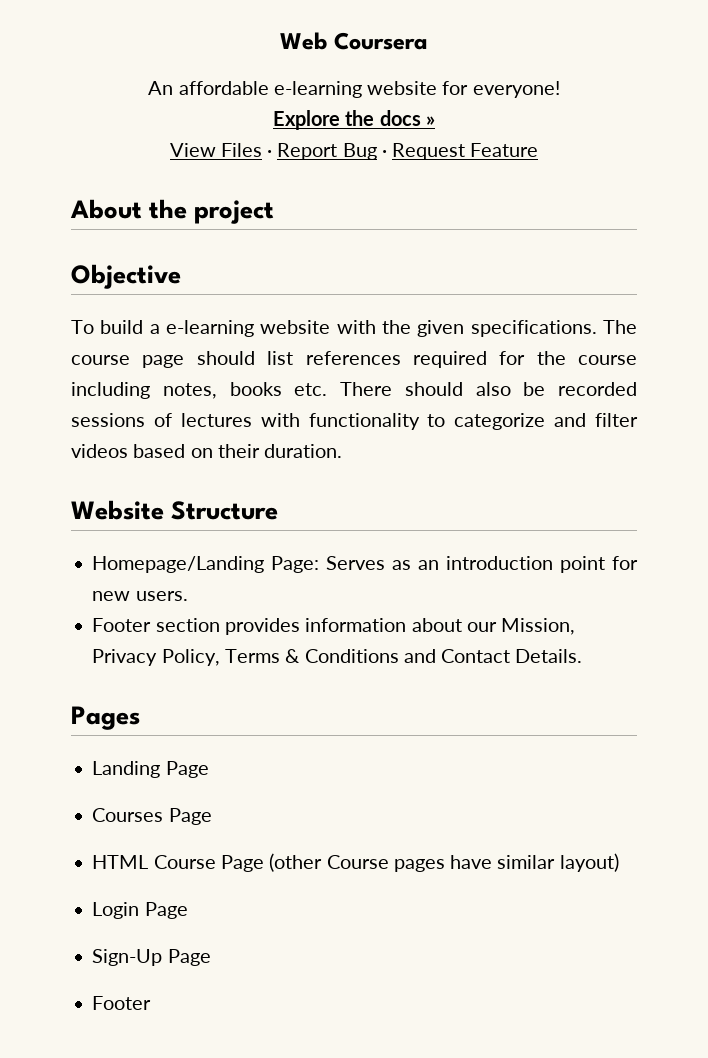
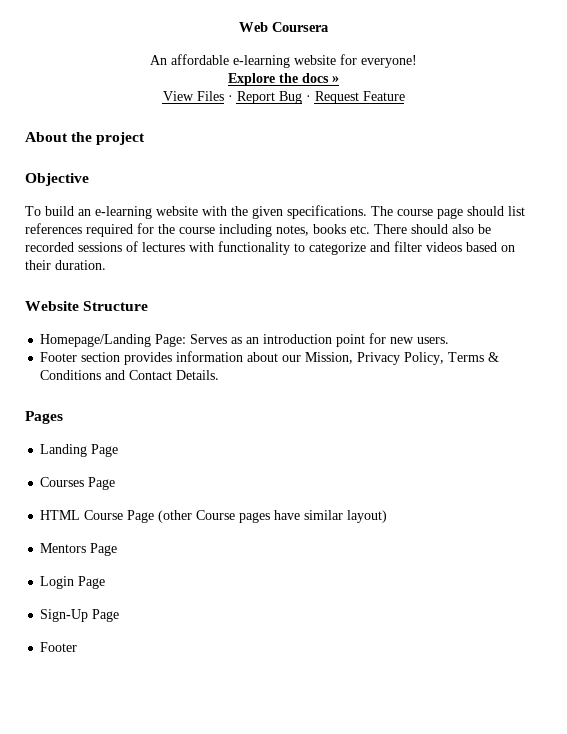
[149,324,160,334] a -> [78,209,91,216] an
(619, 862) none -> [40,543,118,556] // Mentors Page

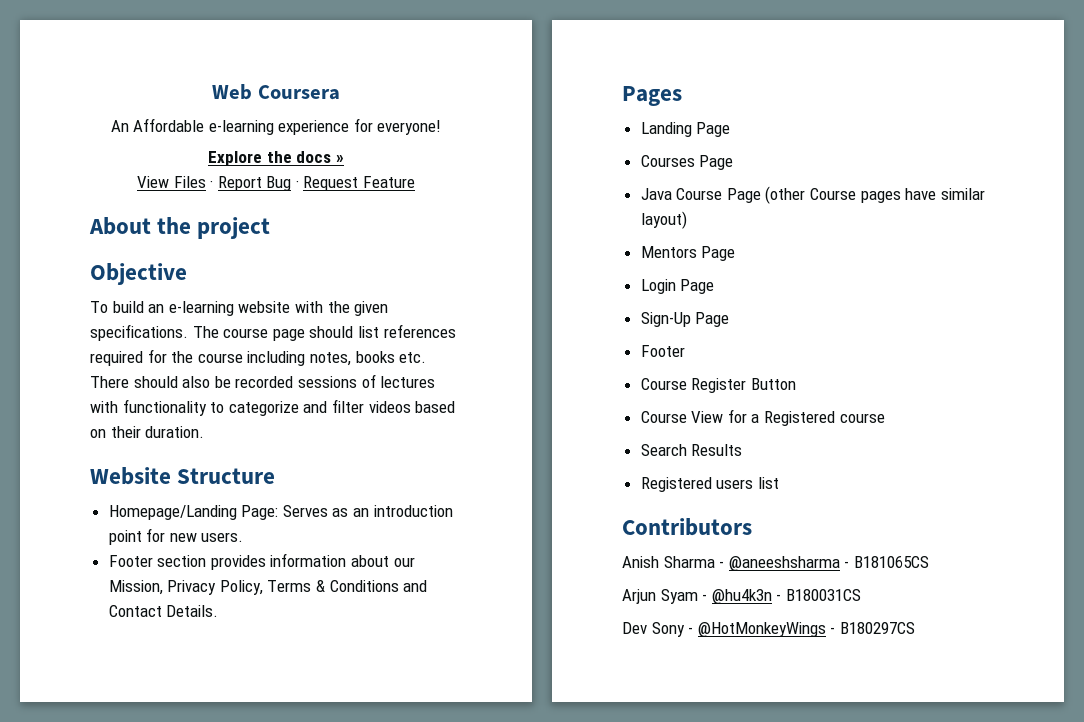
[171,54,336,68] affordable e-learning website -> [133,118,350,135] Affordable e-learning experience
[40,510,81,520] HTML -> [640,188,672,200] Java
(78, 647) none -> [640,378,796,393] [640,409,885,426] [640,444,743,456] [640,477,779,492] [622,518,752,536] [622,556,929,571] [622,589,861,604] [622,622,915,637] // Course Register Button // Course View for a Registered course // Search Results // Registered users list // Contributors // Anish Sharma - @aneeshsharma - B181065CS // Arjun Syam - @hu4k3n - B180031CS // Dev Sony - @HotMonkeyWings - B180297CS

